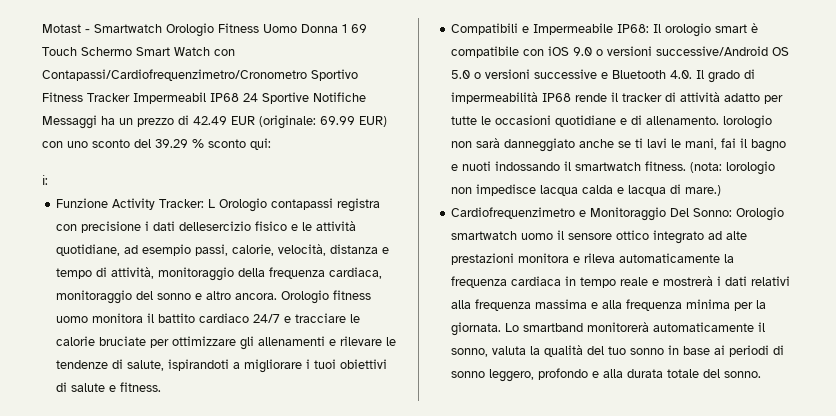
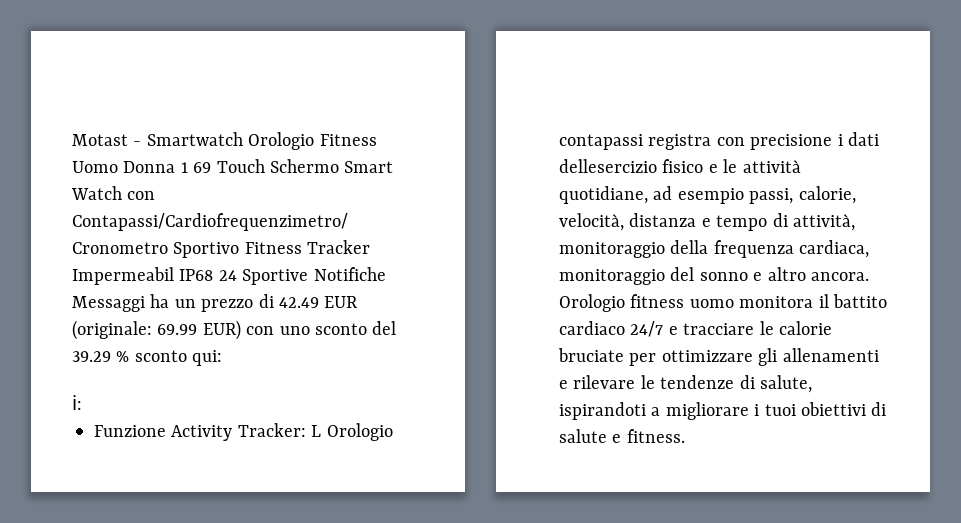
[451,23,759,37] [451,46,790,58] [451,69,756,83] [451,92,784,104] [451,115,773,129] [451,138,787,152] [451,161,776,175] [451,184,722,196] [451,207,785,221] [451,230,748,244] [451,253,735,265] [451,276,791,288] [451,299,767,311] [451,322,766,336] [451,345,785,357] [451,368,762,382] // Compatibili e Impermeabile IP68: Il orologio smart è compatibile con iOS 9.0 o versioni successive/Android OS 5.0 o versioni successive e Bluetooth 4.0. Il grado di impermeabilità IP68 rende il tracker di attività adatto per tutte le occasioni quotidiane e di allenamento. lorologio non sarà danneggiato anche se ti lavi le mani, fai il bagno e nuoti indossando il smartwatch fitness. (nota: lorologio non impedisce lacqua calda e lacqua di mare.) // Cardiofrequenzimetro e Monitoraggio Del Sonno: Orologio smartwatch uomo il sensore ottico integrato ad alte prestazioni monitora e rileva automaticamente la frequenza cardiaca in tempo reale e mostrerà i dati relativi alla frequenza massima e alla frequenza minima per la giornata. Lo smartband monitorerà automaticamente il sonno, valuta la qualità del tuo sonno in base ai periodi di sonno leggero, profondo e alla durata totale del sonno. -> (685, 436) none

